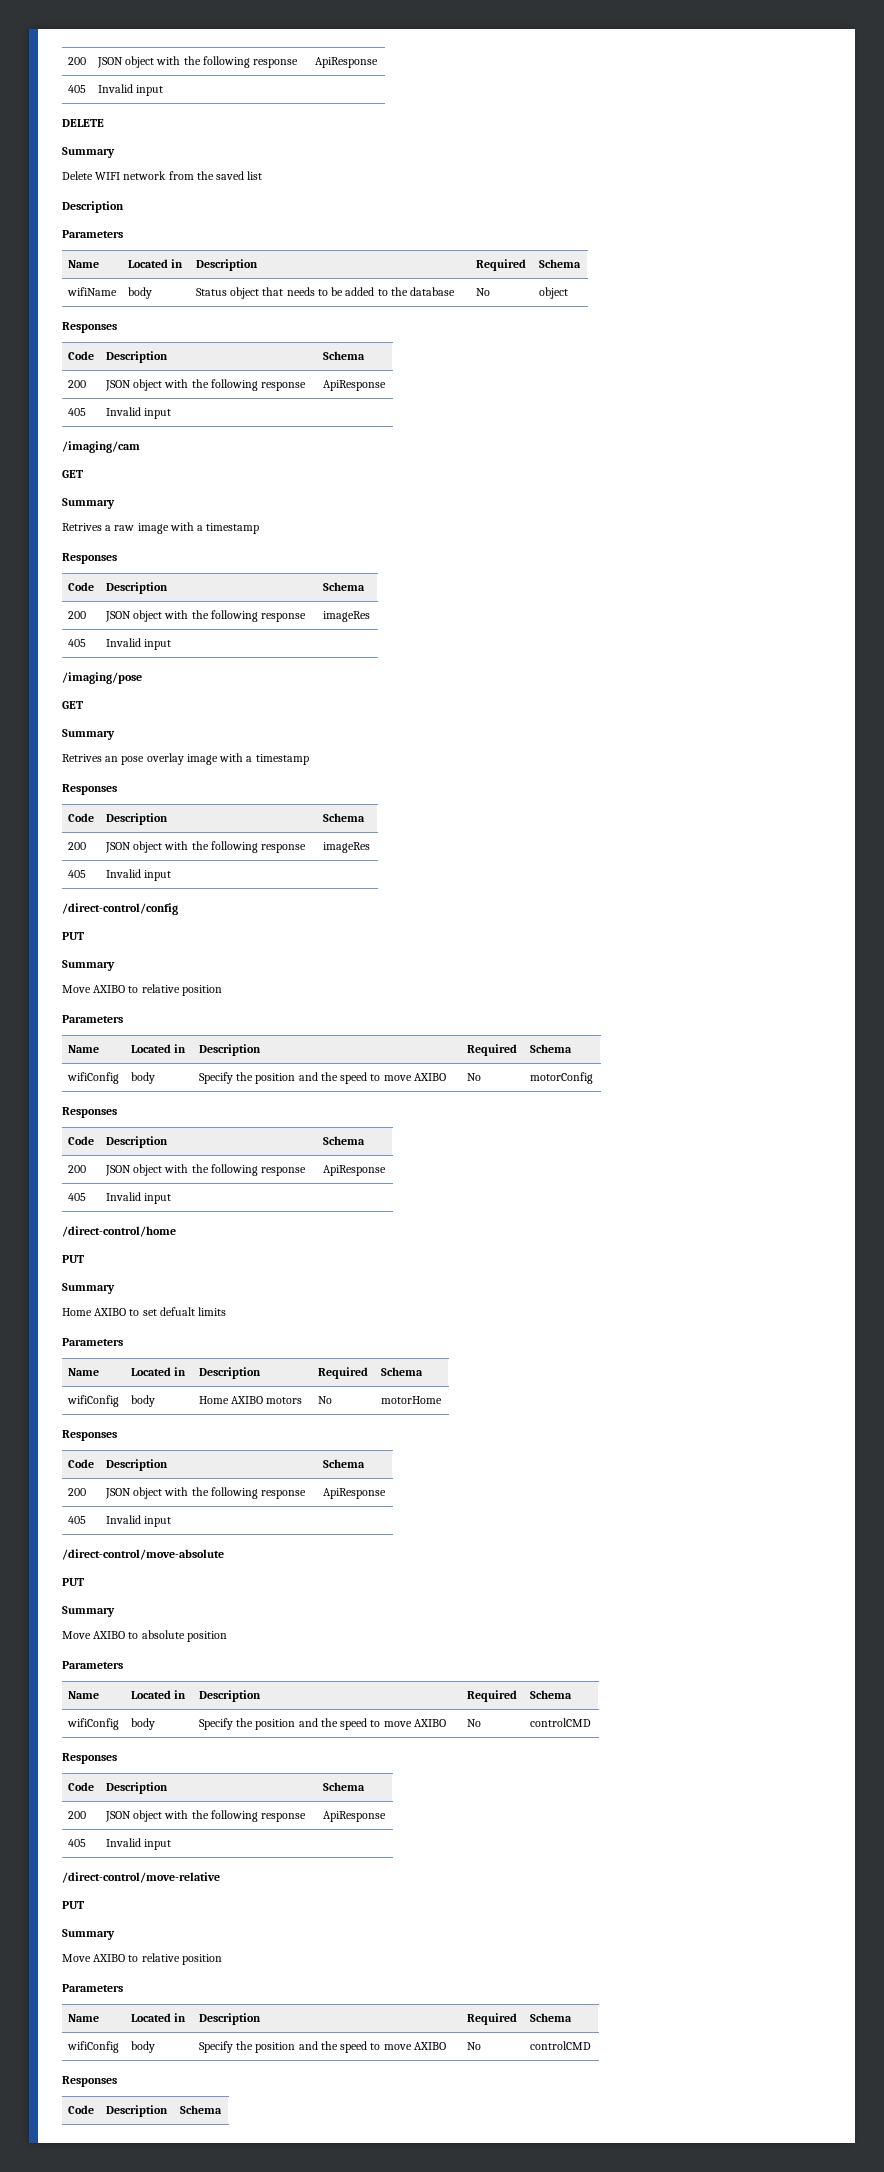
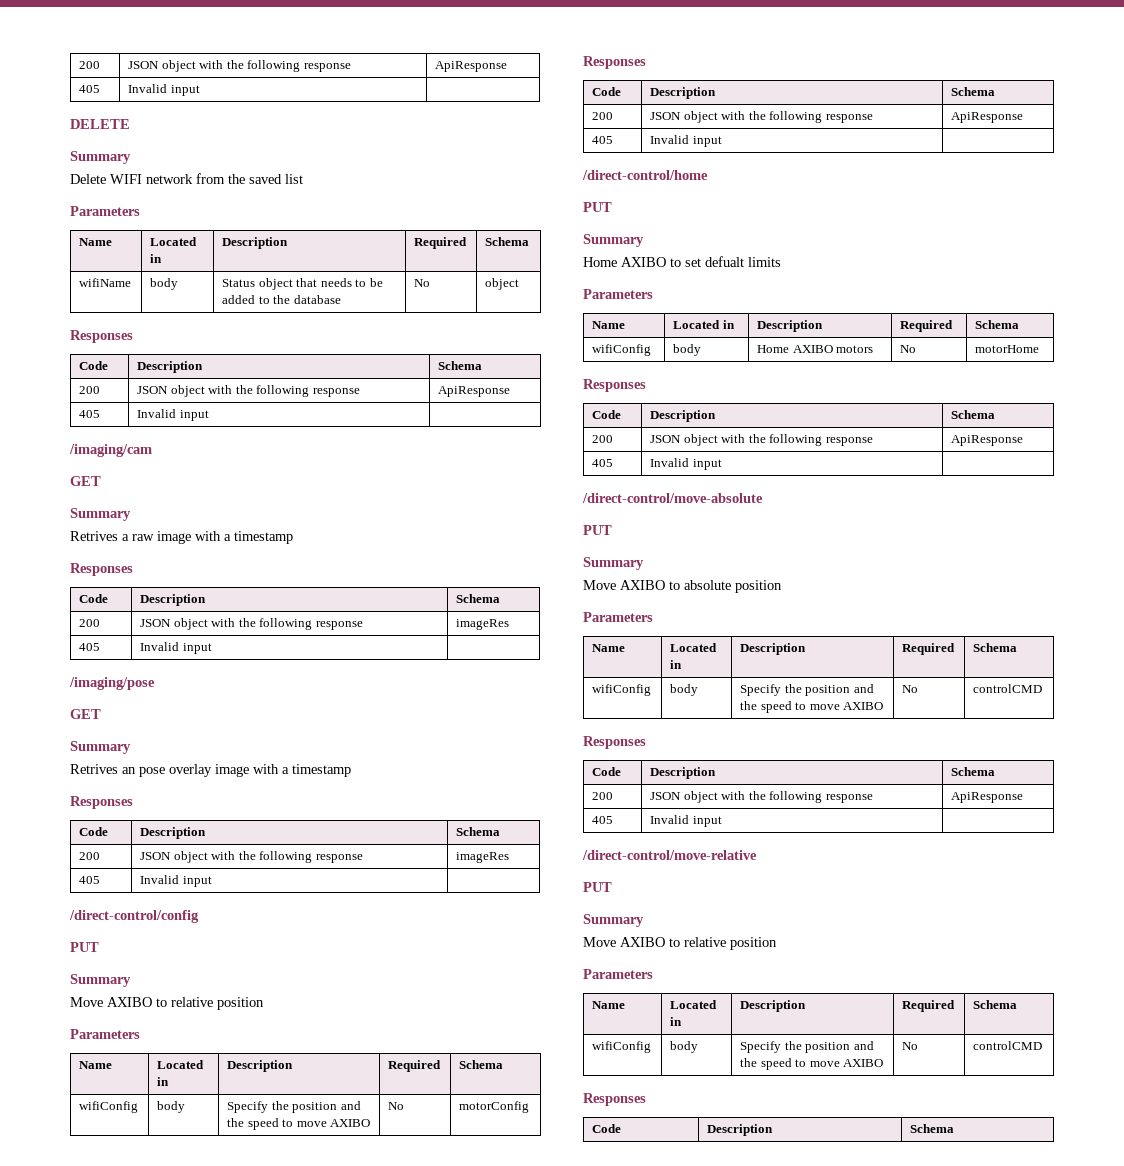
[62,201,124,213] // Description -> (303, 179) none

